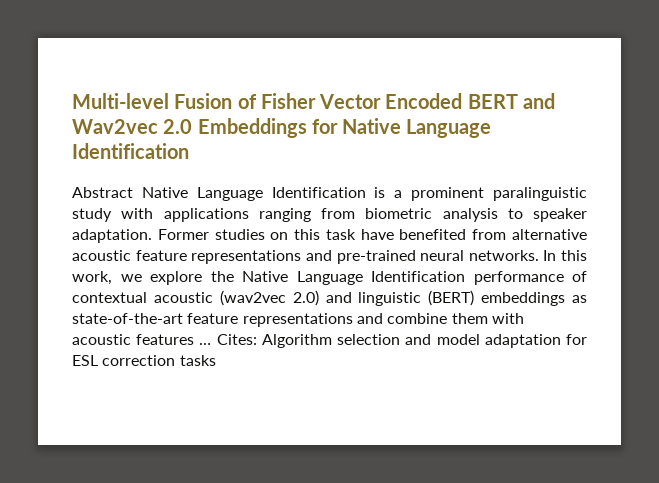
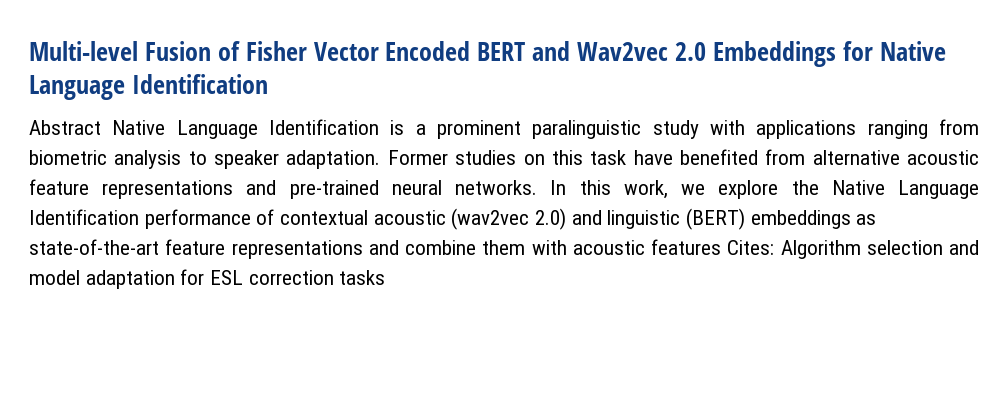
[199,343,212,345] … -> (721, 247) none

